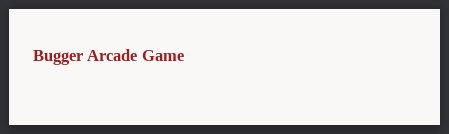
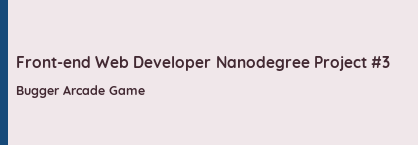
(33, 57) none -> [16,56,390,71] Front-end Web Developer Nanodegree Project #3 //

